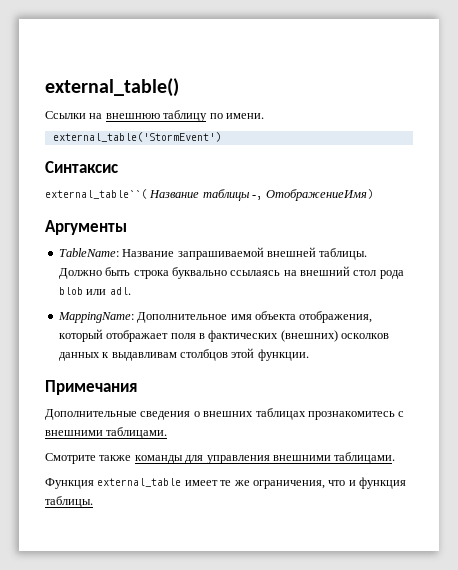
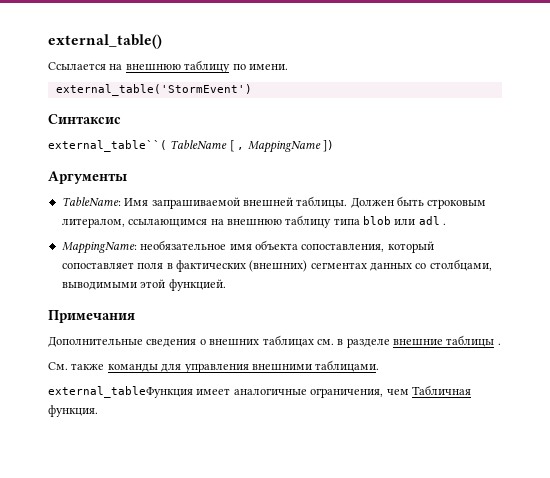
[45,111,86,119] Ссылки -> [48,62,106,70] Ссылается
[149,189,373,201] Название таблицы -, ОтображениеИмя) -> [170,140,334,153] TableName [ , MappingName ])
[122,249,175,257] Название -> [124,198,149,206] Имя
[58,266,404,279] [58,287,131,295] Должно быть строка буквально ссылаясь на внешний стол рода blob или adl. -> [350,196,487,209] [61,215,447,228] Должен быть строковым литералом, ссылающимся на внешнюю таблицу типа blob или adl .
[137,312,228,323] Дополнительное -> [140,240,227,250] необязательное
[299,311,373,323] [58,329,169,342] отображения, который отображает -> [301,241,434,253] [61,262,134,269] сопоставления, который сопоставляет
[341,333,389,339] [58,348,309,361] осколков данных к выдавливам столбцов этой функции. -> [310,259,492,271] [61,279,226,291] сегментах данных со столбцами, выводимыми этой функцией.
[307,411,405,420] [45,427,168,439] [45,453,96,464] прознакомитесь с внешними таблицами. // Смотрите -> [316,335,501,348] [48,362,68,370] см. в разделе внешние таблицы . // См.
[45,477,406,489] [45,496,93,508] Функция external_table имеет те же ограничения, что и функция таблицы. -> [48,385,471,398] [48,405,98,417] external_tableФункция имеет аналогичные ограничения, чем Табличная функция.

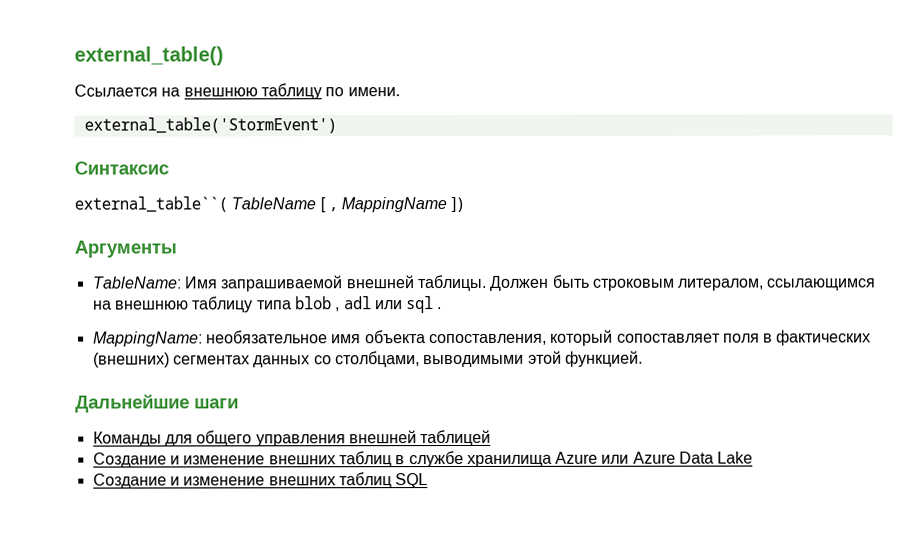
[394,216,440,225] или adl -> [335,296,435,314] , adl или sql
[48,310,135,323] [48,335,501,348] [48,360,380,373] [48,385,471,398] [48,405,98,417] Примечания // Дополнительные сведения о внешних таблицах см. в разделе внешние таблицы . // См. также команды для управления внешними таблицами. // external_tableФункция имеет аналогичные ограничения, чем Табличная функция. -> [75,394,239,413] [92,429,492,447] [92,450,754,468] [92,472,429,489] Дальнейшие шаги // Команды для общего управления внешней таблицей // Создание и изменение внешних таблиц в службе хранилища Azure или Azure Data Lake // Создание и изменение внешних таблиц SQL

